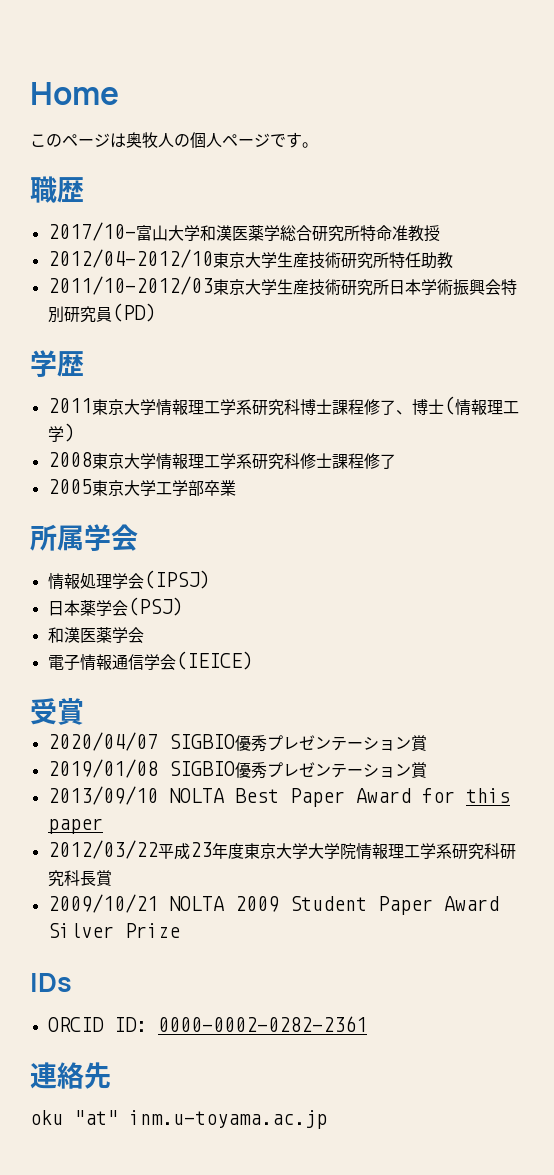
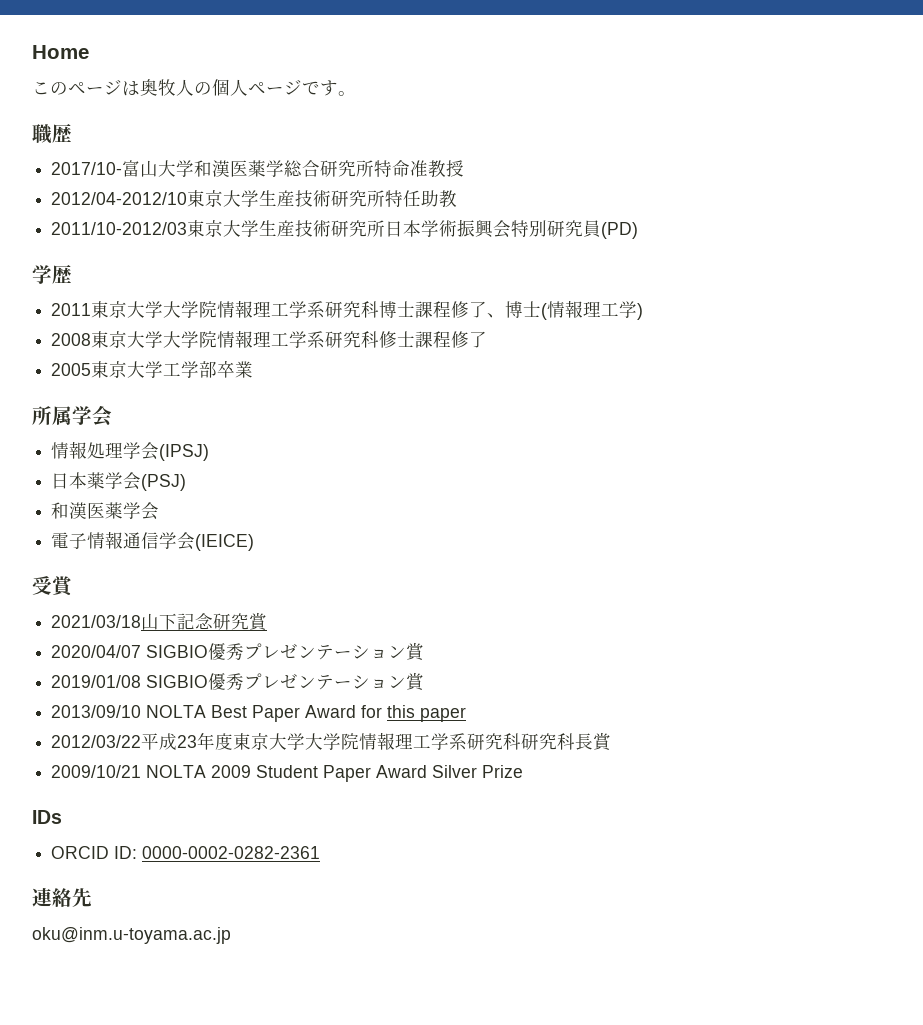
(156, 407) none -> [163,301,218,318] 大学院
(156, 461) none -> [163,331,218,348] 大学院
(84, 711) none -> [51,612,269,631] // 2021/03/18山下記念研究賞
[30,1110,327,1129] oku "at" inm.u-toyama.ac.jp -> [32,927,231,944] oku@inm.u-toyama.ac.jp

